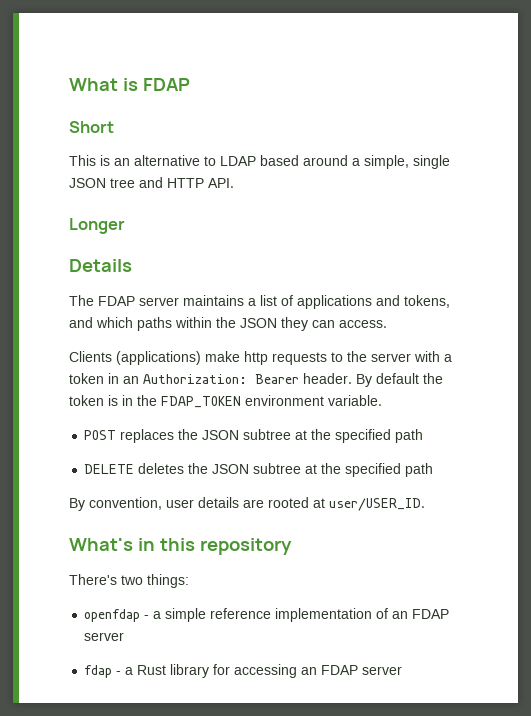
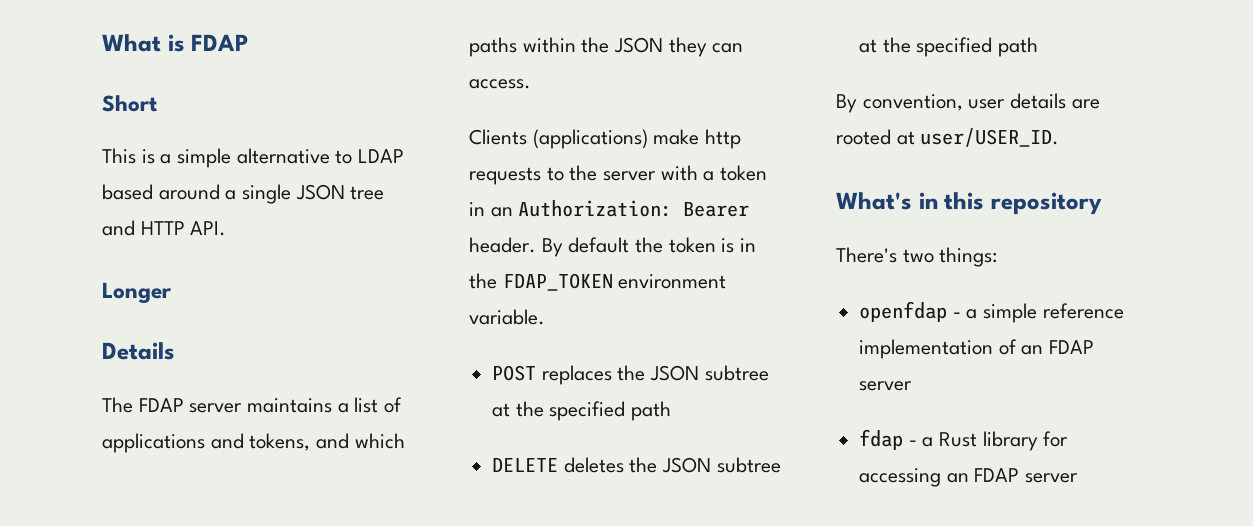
[114,158,130,166] an -> [160,148,232,168] a simple
[364,155,409,169] simple, -> (237, 195) none

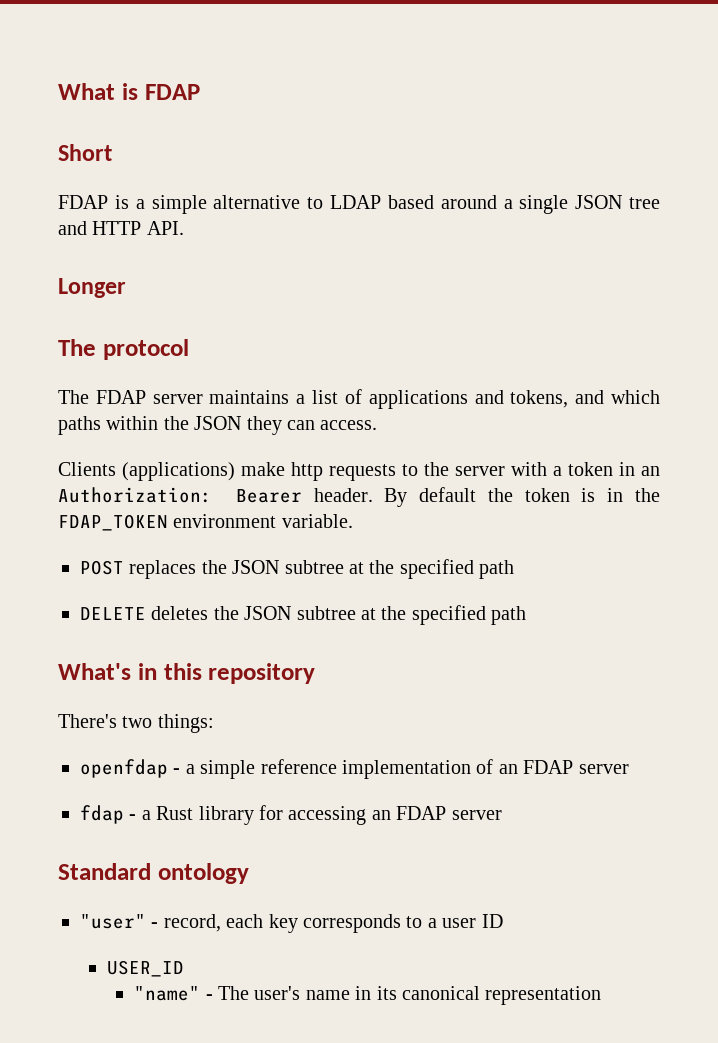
[102,148,136,164] This -> [58,195,108,209] FDAP
[102,342,175,360] Details -> [58,339,189,360] The protocol
[836,93,1100,113] [836,128,1060,147] // By convention, user details are rooted at user/USER_ID. -> (527, 615) none
(1079, 478) none -> [58,863,249,884] [80,914,503,933] [107,960,185,977] [134,986,602,1005] // Standard ontology // "user" - record, each key corresponds to a user ID // USER_ID // "name" - The user's name in its canonical representation

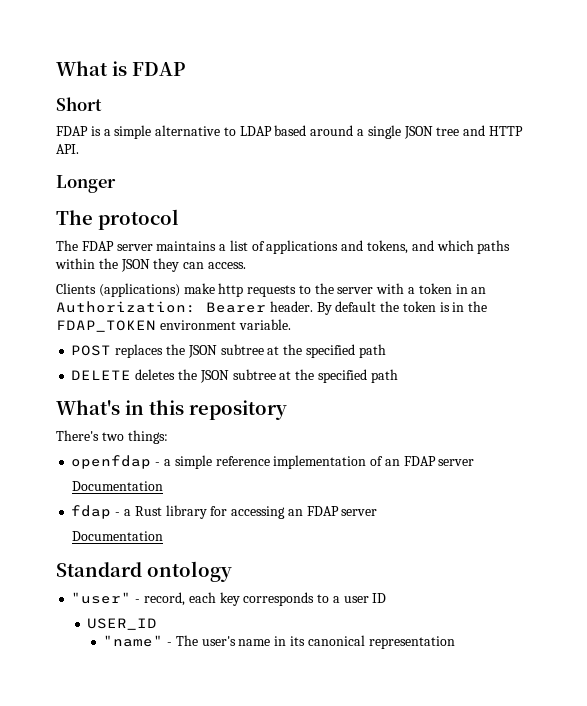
(629, 769) none -> [71,481,163,491] // Documentation
(502, 815) none -> [71,531,163,541] // Documentation

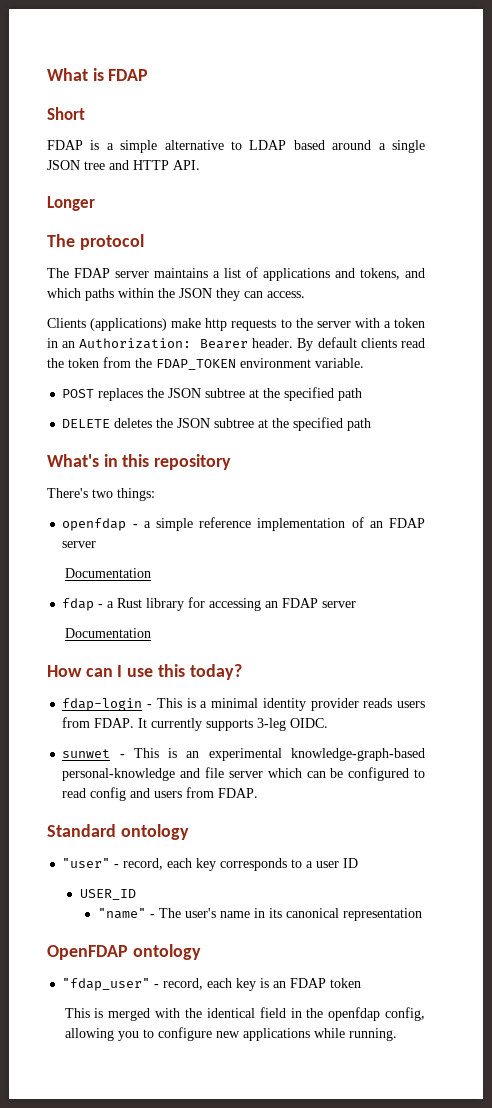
[380,301,465,312] the token is in -> [360,338,426,348] [47,357,131,368] clients read the token from
(163, 536) none -> [47,664,242,680] [62,698,426,711] [62,717,329,731] [62,748,425,761] [62,767,425,781] [62,787,259,801] // How can I use this today? // fdap-login - This is a minimal identity provider reads users from FDAP. It currently supports 3-leg OIDC. // sunwet - This is an experimental knowledge-graph-based personal-knowledge and file server which can be configured to read config and users from FDAP.
(455, 642) none -> [47,944,201,960] [62,978,362,991] [64,1007,425,1021] [64,1027,397,1041] // OpenFDAP ontology // "fdap_user" - record, each key is an FDAP token // This is merged with the identical field in the openfdap config, allowing you to configure new applications while running.

